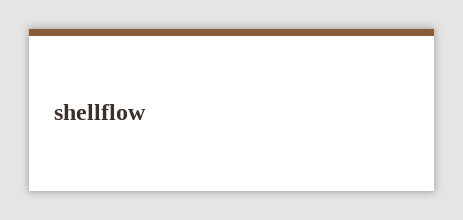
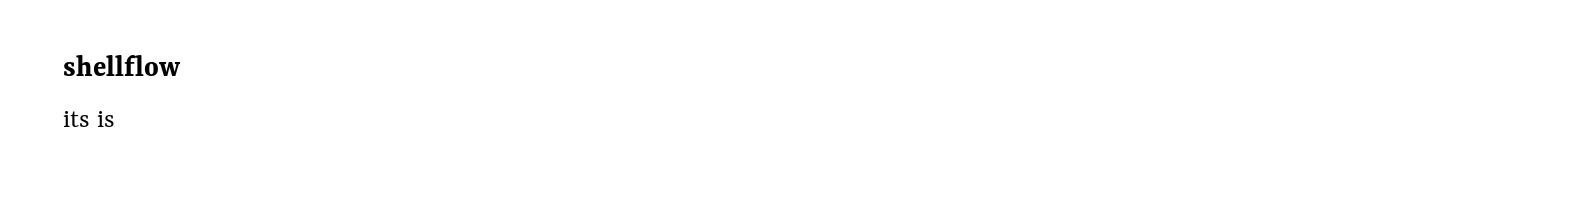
(146, 112) none -> [63,111,116,127] // its is

